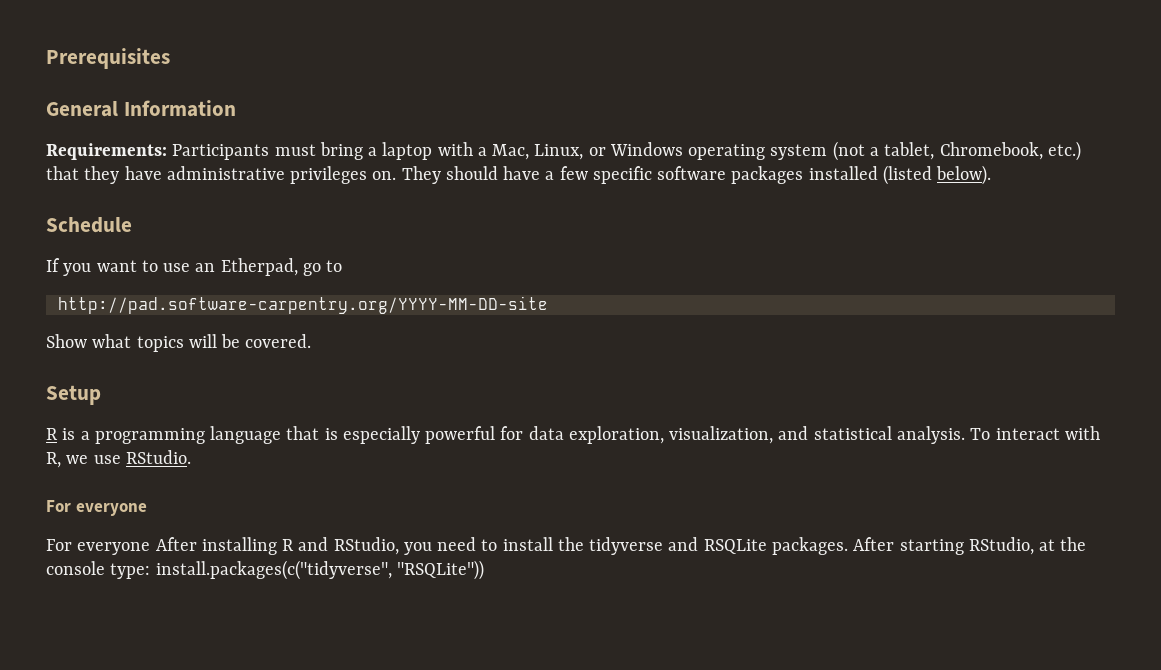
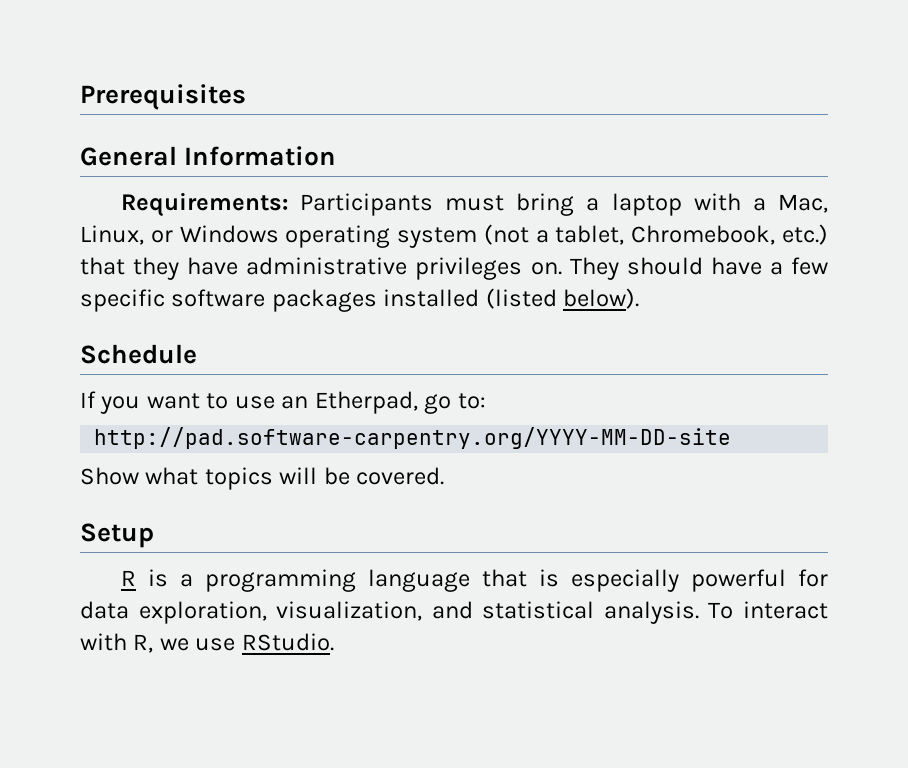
[326,260,343,272] to -> [457,393,486,409] to:
[46,500,147,516] [46,537,1087,555] [46,560,484,580] // For everyone // For everyone After installing R and RStudio, you need to install the tidyverse and RSQLite packages. After starting RStudio, at the console type: install.packages(c("tidyverse", "RSQLite")) -> (334, 642) none

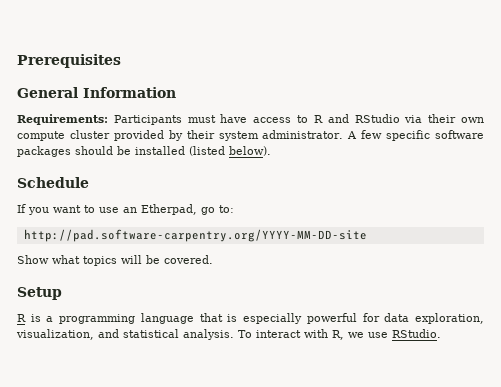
[516,193,829,216] [80,224,828,248] [80,257,783,280] bring a laptop with a Mac, Linux, or Windows operating system (not a tablet, Chromebook, etc.) that they have administrative privileges on. They should have a -> [220,114,484,123] [17,130,358,141] have access to R and RStudio via their own compute cluster provided by their system administrator. A
(377, 300) none -> [75,146,131,155] should be

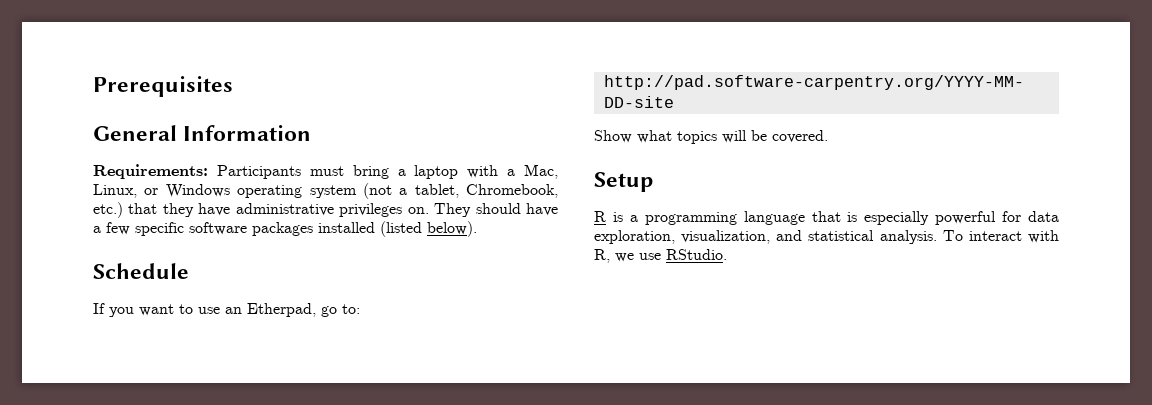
[220,114,484,123] [17,130,358,141] have access to R and RStudio via their own compute cluster provided by their system administrator. A -> [352,164,558,179] [93,183,558,199] [93,202,558,218] [93,226,101,233] bring a laptop with a Mac, Linux, or Windows operating system (not a tablet, Chromebook, etc.) that they have administrative privileges on. They should have a
[75,146,131,155] should be -> (313, 229) none

